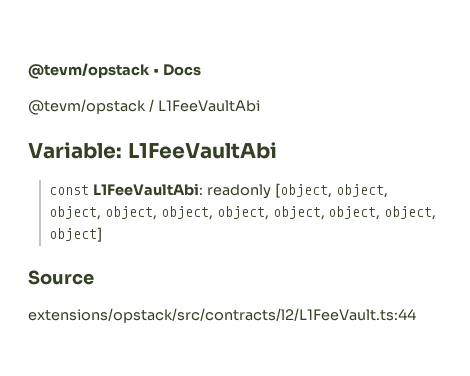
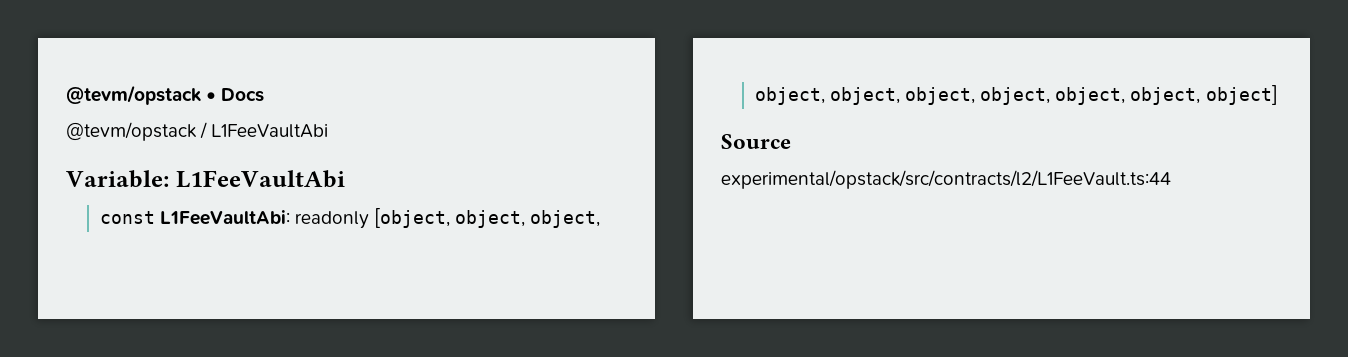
[28,308,416,323] extensions/opstack/src/contracts/l2/L1FeeVault.ts:44 -> [721,170,1171,189] experimental/opstack/src/contracts/l2/L1FeeVault.ts:44

